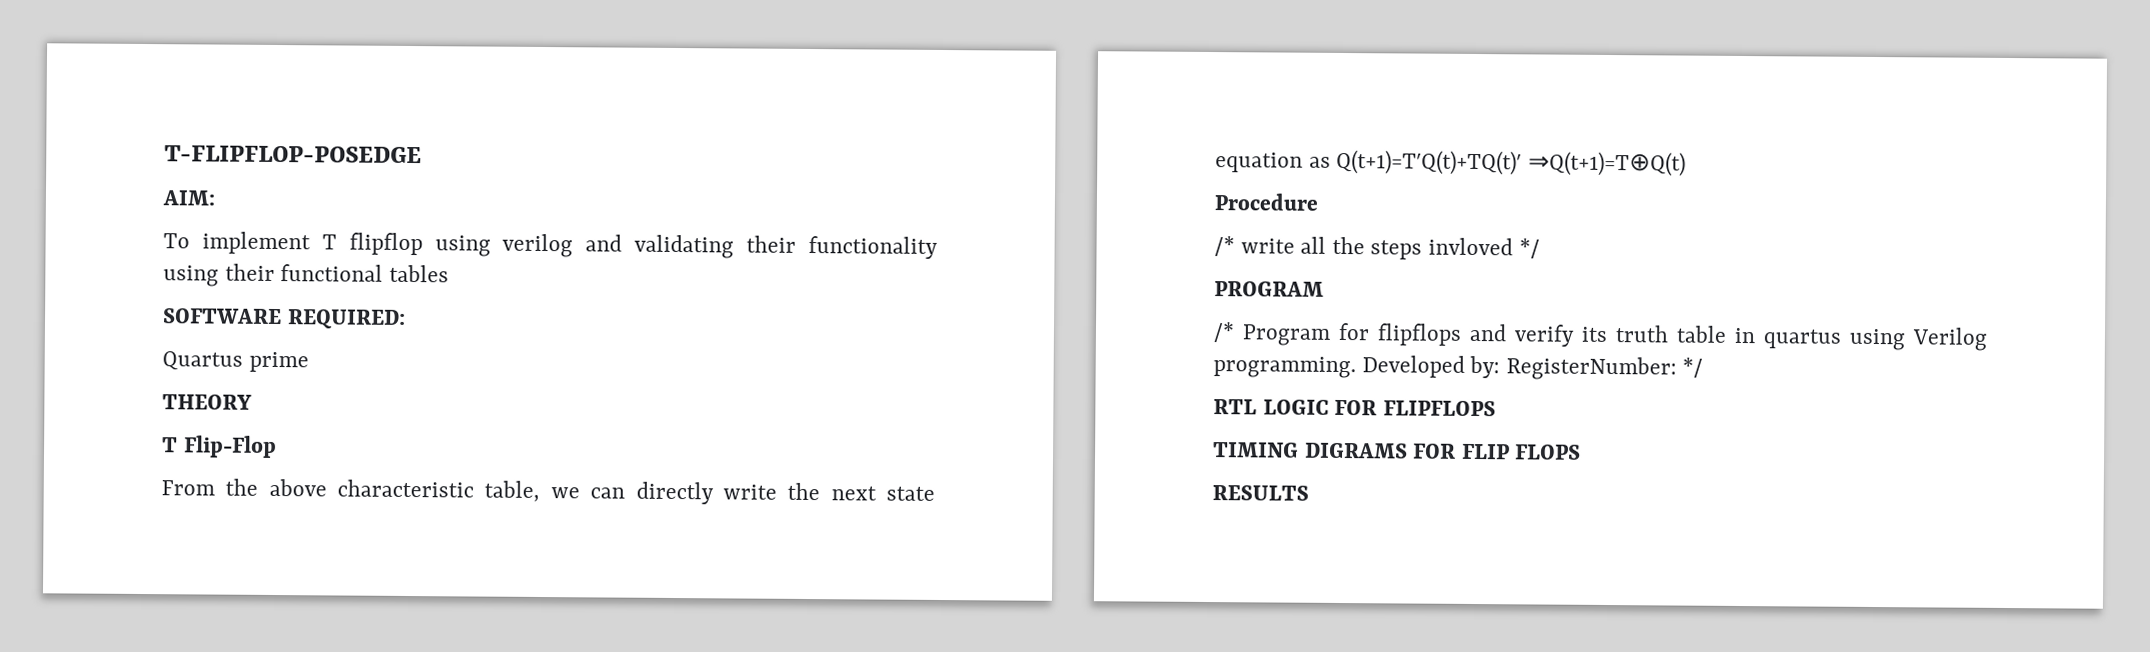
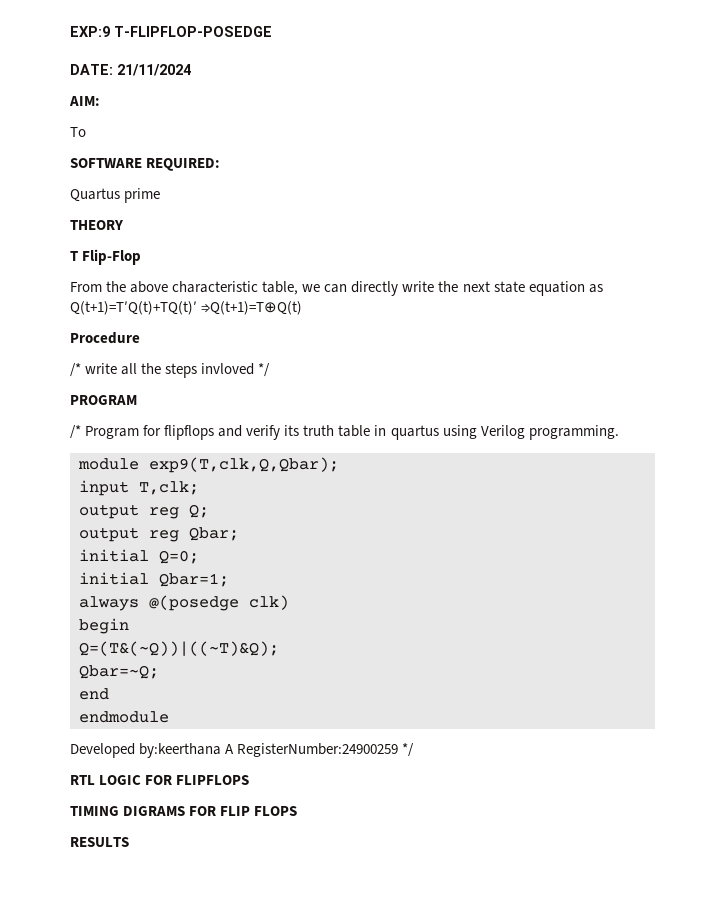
(164, 154) none -> [70,26,110,37] EXP:9
(422, 154) none -> [70,64,191,76] // DATE: 21/11/2024
[201,231,939,259] [163,263,449,287] implement T flipflop using verilog and validating their functionality using their functional tables -> (86, 132) none
[1361,355,1677,381] Developed by: RegisterNumber: -> [78,457,339,473] [79,480,199,496] [79,504,209,519] [79,527,239,542] [79,549,199,564] [79,572,229,587] [79,595,289,611] [79,618,129,634] [79,641,279,656] [79,665,159,679] [79,688,109,700] [79,711,169,723] [70,743,399,758] // module exp9(T,clk,Q,Qbar); // input T,clk; // output reg Q; // output reg Qbar; // initial Q=0; // initial Qbar=1; // always @(posedge clk) // begin // Q=(T&(~Q))|((~T)&Q); // Qbar=~Q; // end // endmodule // Developed by:keerthana A RegisterNumber:24900259

